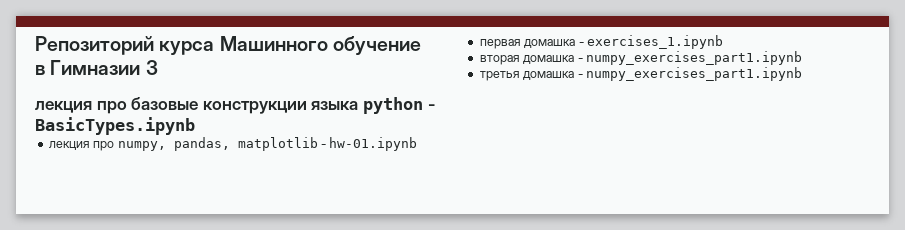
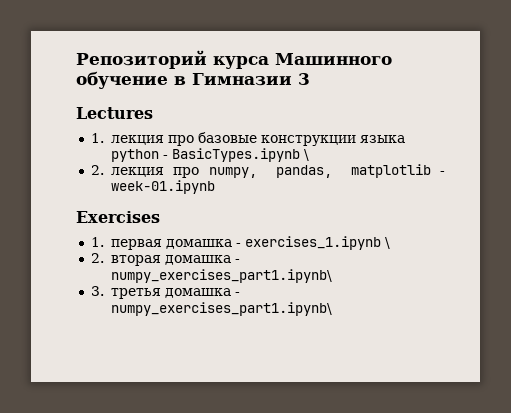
(158, 67) none -> [76,107,153,119] [90,133,104,143] Lectures // 1.
(195, 126) // -> [303,149,309,161] [90,165,104,175] \ // 2.
[329,137,418,151] hw-01.ipynb // -> [110,180,215,194] [76,211,160,223] [90,237,104,247] week-01.ipynb // Exercises // 1.
(723, 42) // -> [384,237,390,249] [90,253,104,263] \ // 2.
[585,51,802,65] numpy_exercises_part1.ipynb // -> [110,269,332,283] [90,286,104,296] numpy_exercises_part1.ipynb\ // 3.
[585,67,802,81] numpy_exercises_part1.ipynb -> [110,302,332,316] numpy_exercises_part1.ipynb\

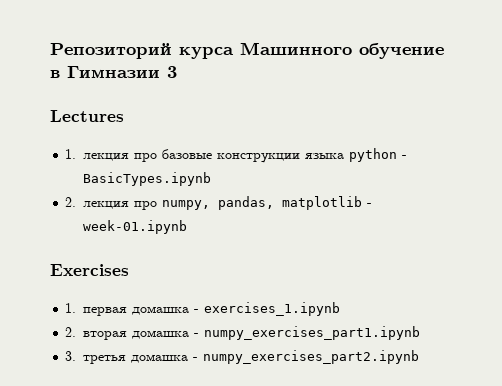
[303,149,309,161] \ -> (212, 179) none
[384,237,390,249] \ -> (341, 309) none
[110,269,332,283] numpy_exercises_part1.ipynb\ -> [204,326,421,340] numpy_exercises_part1.ipynb
[110,302,332,316] numpy_exercises_part1.ipynb\ -> [203,350,420,364] numpy_exercises_part2.ipynb

